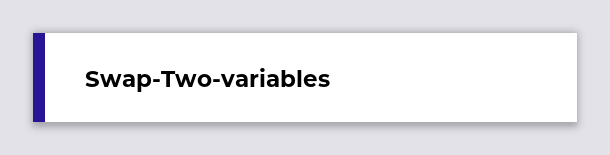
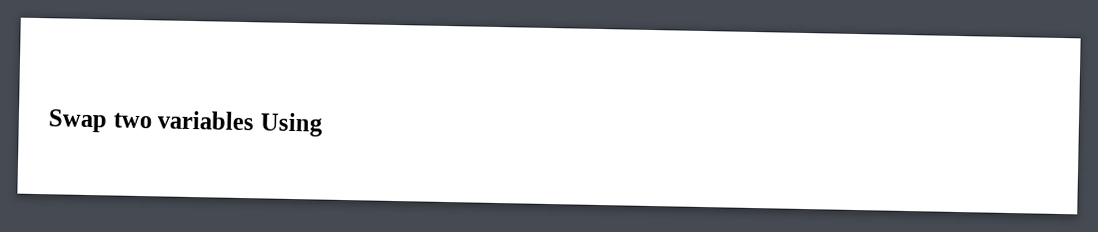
[85,68,330,92] Swap-Two-variables -> [48,109,324,137] Swap two variables Using

